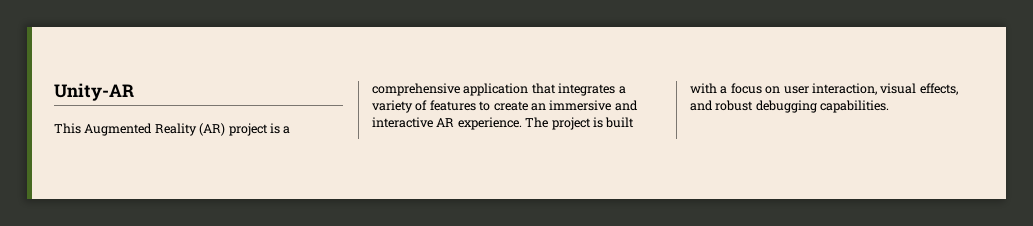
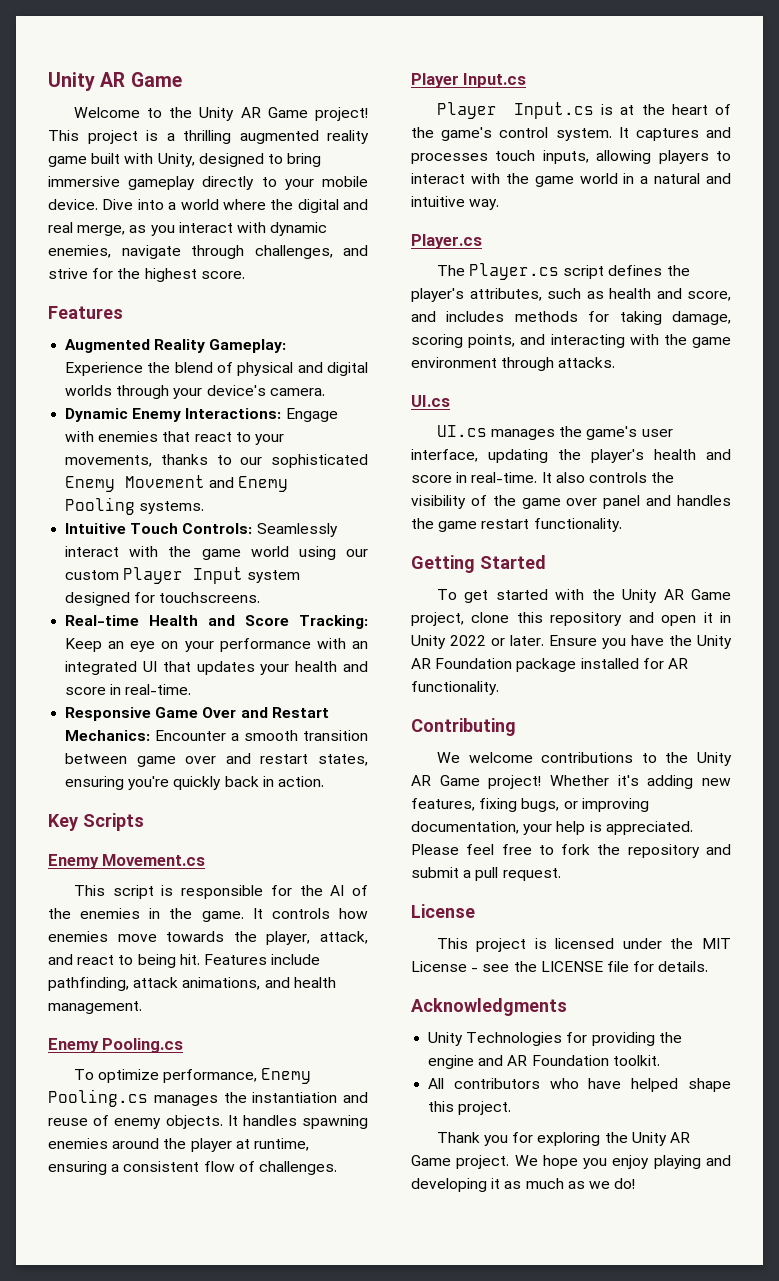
[54,83,134,101] [54,123,291,136] [372,83,626,96] [372,100,638,113] [372,117,635,130] [690,83,958,95] [690,100,890,113] Unity-AR // This Augmented Reality (AR) project is a comprehensive application that integrates a variety of features to create an immersive and interactive AR experience. The project is built with a focus on user interaction, visual effects, and robust debugging capabilities. -> [48,72,182,91] [73,107,368,121] [48,130,369,144] [48,153,322,167] [48,176,368,190] [48,199,368,213] [48,222,328,236] [48,245,368,259] [48,268,245,282] [48,306,123,319] [65,339,287,353] [65,362,368,376] [65,385,325,399] [65,408,338,422] [65,431,284,445] [65,454,368,468] [65,475,289,492] [65,497,205,515] [65,523,338,537] [65,546,368,560] [65,567,301,584] [65,592,261,606] [65,615,368,629] [65,638,368,652] [65,661,368,675] [65,684,192,695] [65,707,329,721] [65,730,368,741] [65,753,368,767] [65,776,324,790] [48,813,144,831] [48,854,206,869] [73,885,368,899] [48,908,368,922] [48,931,368,945] [48,954,321,968] [48,977,336,991] [48,1001,142,1014] [48,1038,184,1053] [73,1068,312,1084] [48,1089,368,1107] [48,1115,368,1129] [48,1138,309,1152] [48,1161,337,1175] [411,73,527,88] [436,102,731,119] [411,127,731,141] [411,150,731,164] [411,173,731,187] [411,196,500,210] [411,234,482,249] [436,263,690,280] [411,288,731,302] [411,311,731,325] [411,334,731,348] [411,357,616,371] [411,395,450,407] [436,425,673,440] [411,449,731,463] [411,472,675,483] [411,495,731,509] [411,518,622,532] [411,555,546,573] [436,589,731,603] [411,612,731,626] [411,635,732,649] [411,658,688,672] [411,681,499,695] [411,718,516,736] [436,752,732,766] [411,775,731,789] [411,798,649,812] [411,821,693,835] [411,844,731,858] [411,867,561,881] [411,904,475,918] [436,938,731,952] [411,961,709,972] [411,998,567,1016] [428,1032,682,1046] [428,1055,660,1069] [428,1078,731,1092] [428,1101,512,1115] [436,1132,690,1146] [411,1155,731,1169] [411,1178,636,1192] Unity AR Game // Welcome to the Unity AR Game project! This project is a thrilling augmented reality game built with Unity, designed to bring immersive gameplay directly to your mobile device. Dive into a world where the digital and real merge, as you interact with dynamic enemies, navigate through challenges, and strive for the highest score. // Features // Augmented Reality Gameplay: Experience the blend of physical and digital worlds through your device's camera. // Dynamic Enemy Interactions: Engage with enemies that react to your movements, thanks to our sophisticated Enemy Movement and Enemy Pooling systems. // Intuitive Touch Controls: Seamlessly interact with the game world using our custom Player Input system designed for touchscreens. // Real-time Health and Score Tracking: Keep an eye on your performance with an integrated UI that updates your health and score in real-time. // Responsive Game Over and Restart Mechanics: Encounter a smooth transition between game over and restart states, ensuring you're quickly back in action. // Key Scripts // Enemy Movement.cs // This script is responsible for the AI of the enemies in the game. It controls how enemies move towards the player, attack, and react to being hit. Features include pathfinding, attack animations, and health management. // Enemy Pooling.cs // To optimize performance, Enemy Pooling.cs manages the instantiation and reuse of enemy objects. It handles spawning enemies around the player at runtime, ensuring a consistent flow of challenges. // Player Input.cs // Player Input.cs is at the heart of the game's control system. It captures and processes touch inputs, allowing players to interact with the game world in a natural and intuitive way. // Player.cs // The Player.cs script defines the player's attributes, such as health and score, and includes methods for taking damage, scoring points, and interacting with the game environment through attacks. // UI.cs // UI.cs manages the game's user interface, updating the player's health and score in real-time. It also controls the visibility of the game over panel and handles the game restart functionality. // Getting Started // To get started with the Unity AR Game project, clone this repository and open it in Unity 2022 or later. Ensure you have the Unity AR Foundation package installed for AR functionality. // Contributing // We welcome contributions to the Unity AR Game project! Whether it's adding new features, fixing bugs, or improving documentation, your help is appreciated. Please feel free to fork the repository and submit a pull request. // License // This project is licensed under the MIT License - see the LICENSE file for details. // Acknowledgments // Unity Technologies for providing the engine and AR Foundation toolkit. // All contributors who have helped shape this project. // Thank you for exploring the Unity AR Game project. We hope you enjoy playing and developing it as much as we do!

